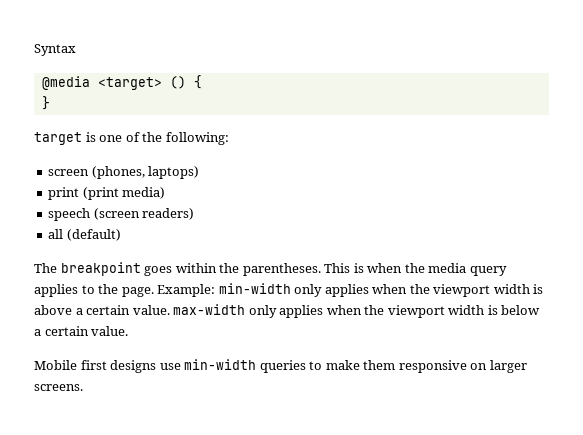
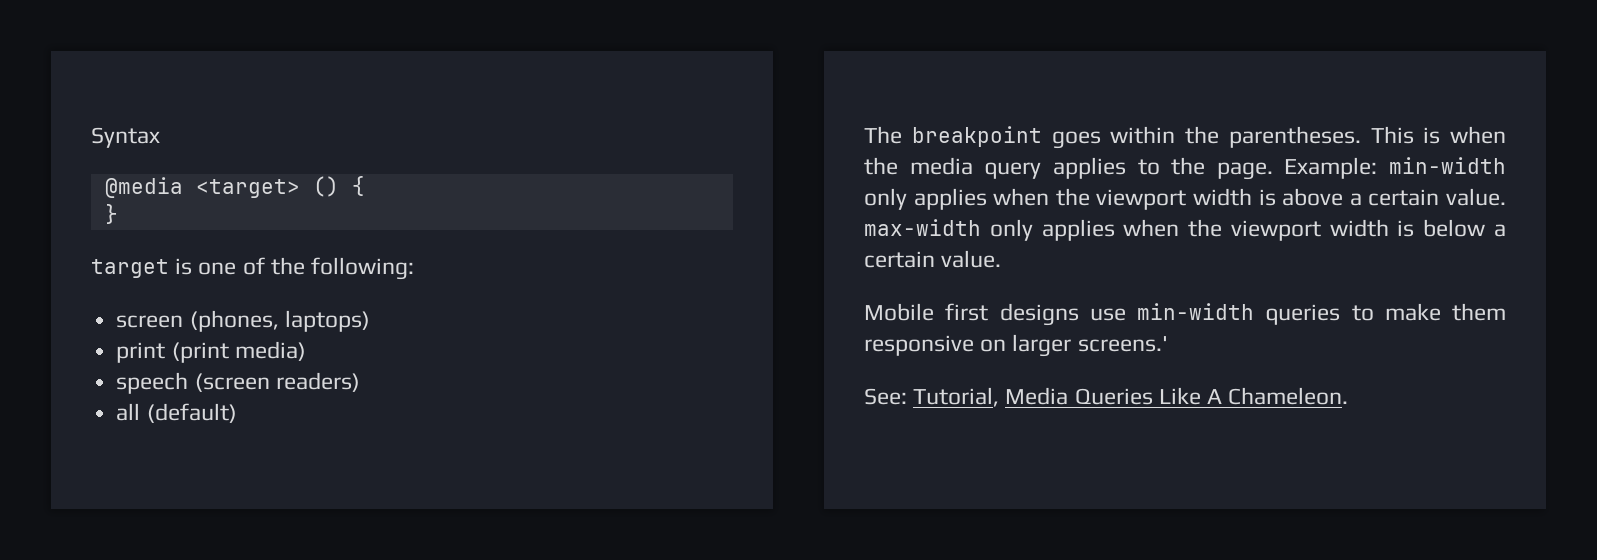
[34,384,83,391] screens. -> [1077,336,1168,352] [864,387,1349,407] screens.' // See: Tutorial, Media Queries Like A Chameleon.

